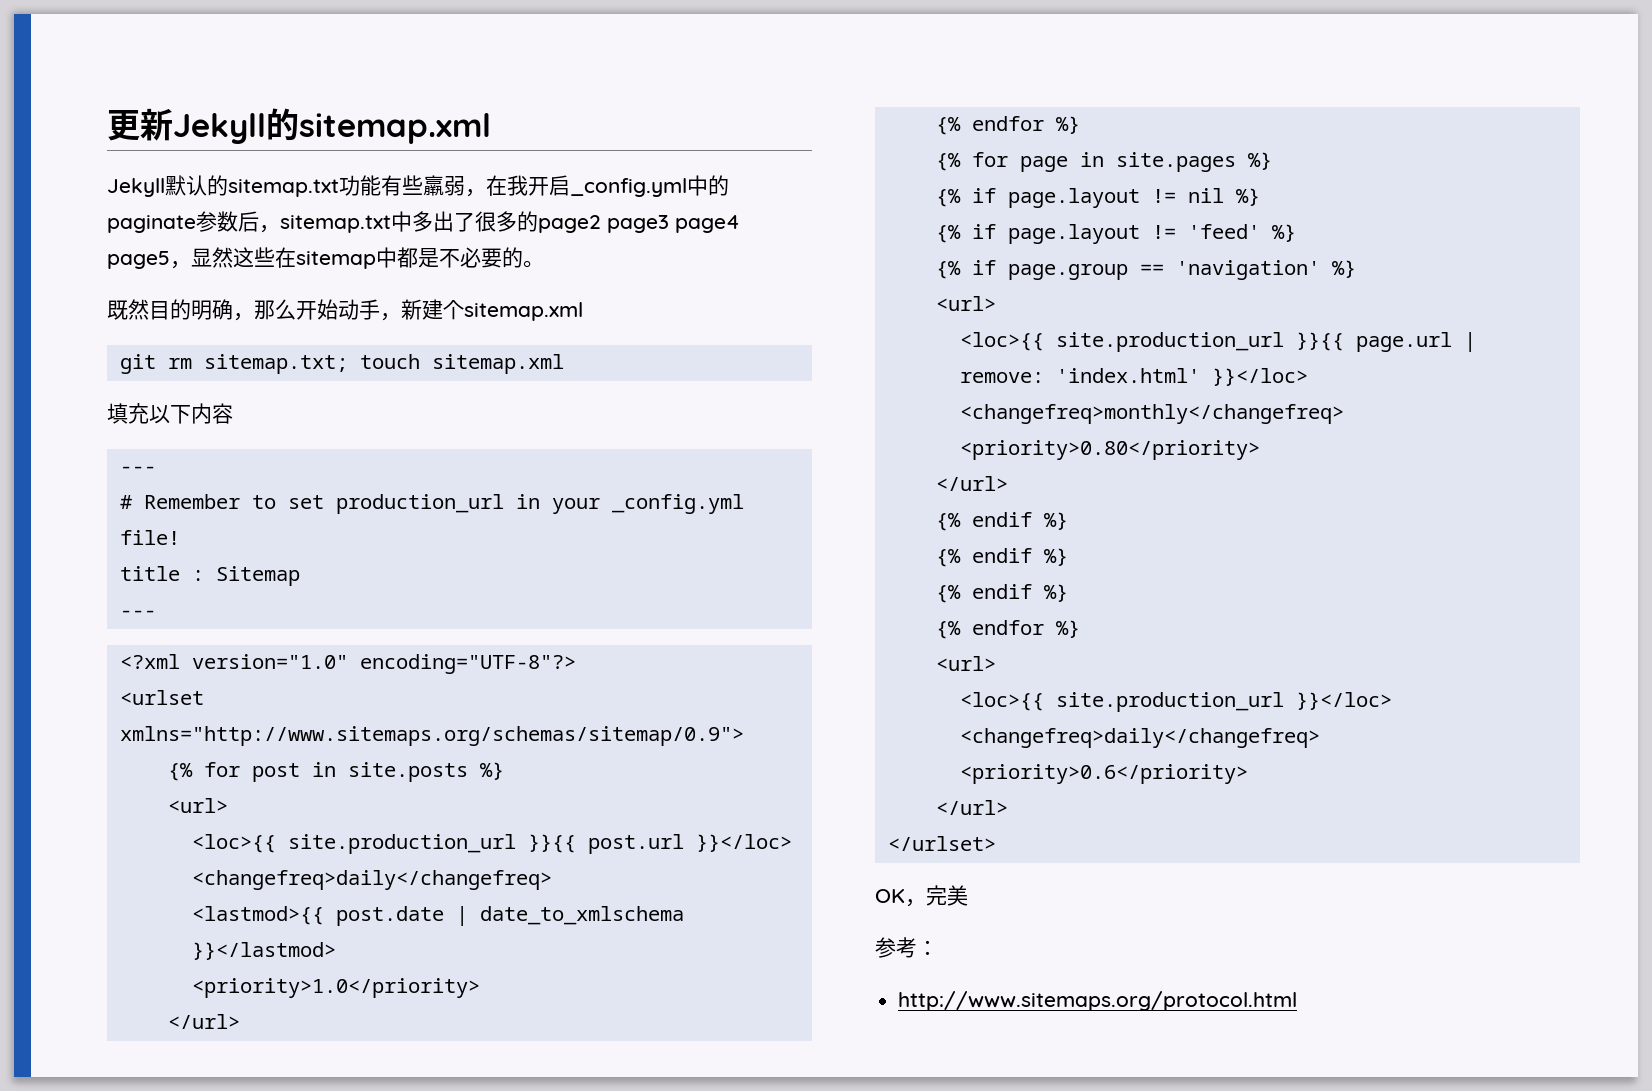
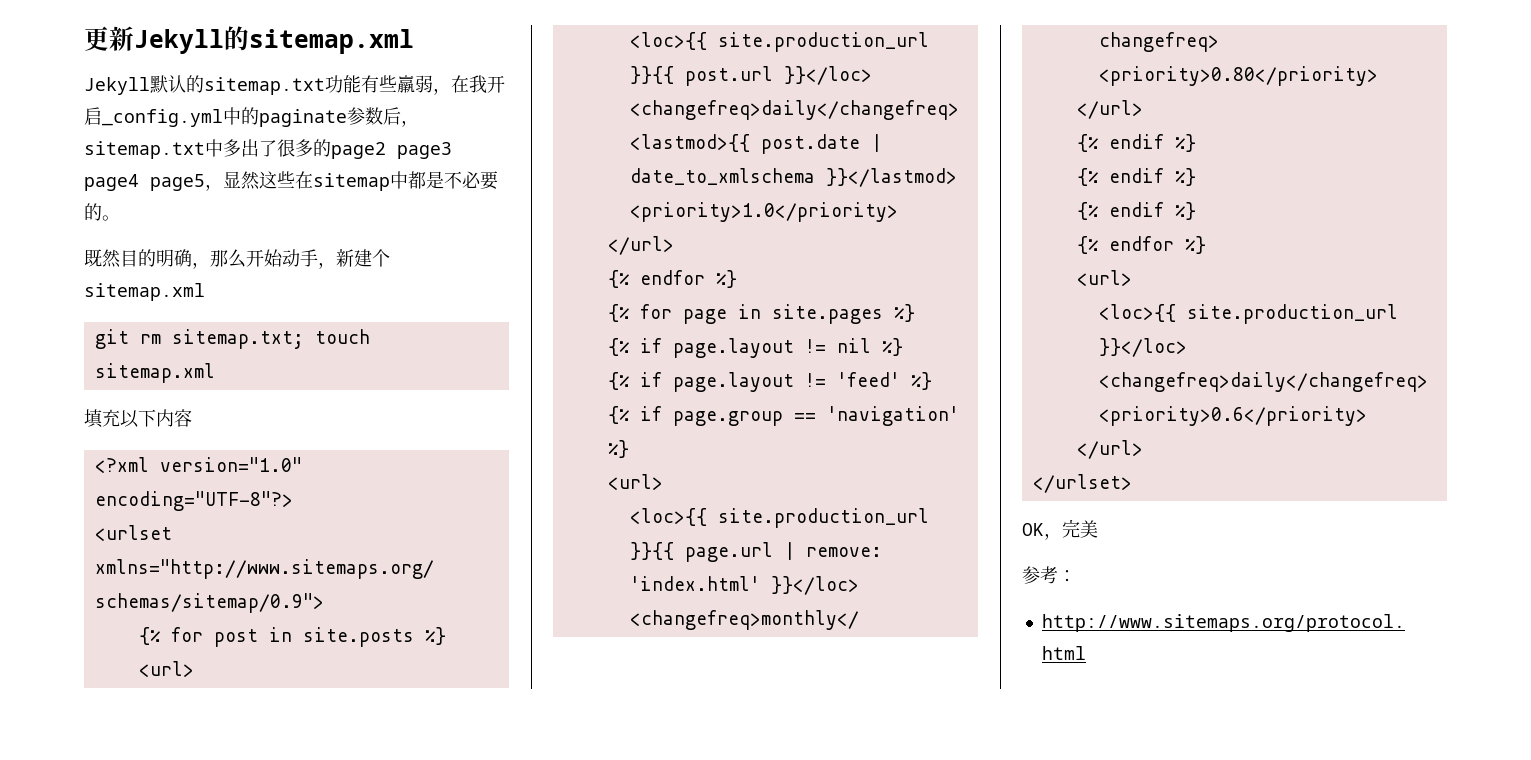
[119,466,156,473] [119,494,744,514] [119,530,180,545] [119,566,300,586] [119,610,156,617] // --- // # Remember to set production_url in your _config.yml file! // title : Sitemap // --- -> (192, 418) none

